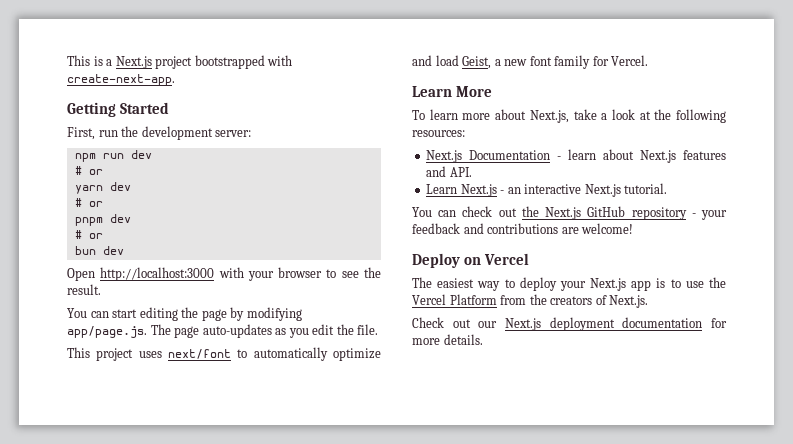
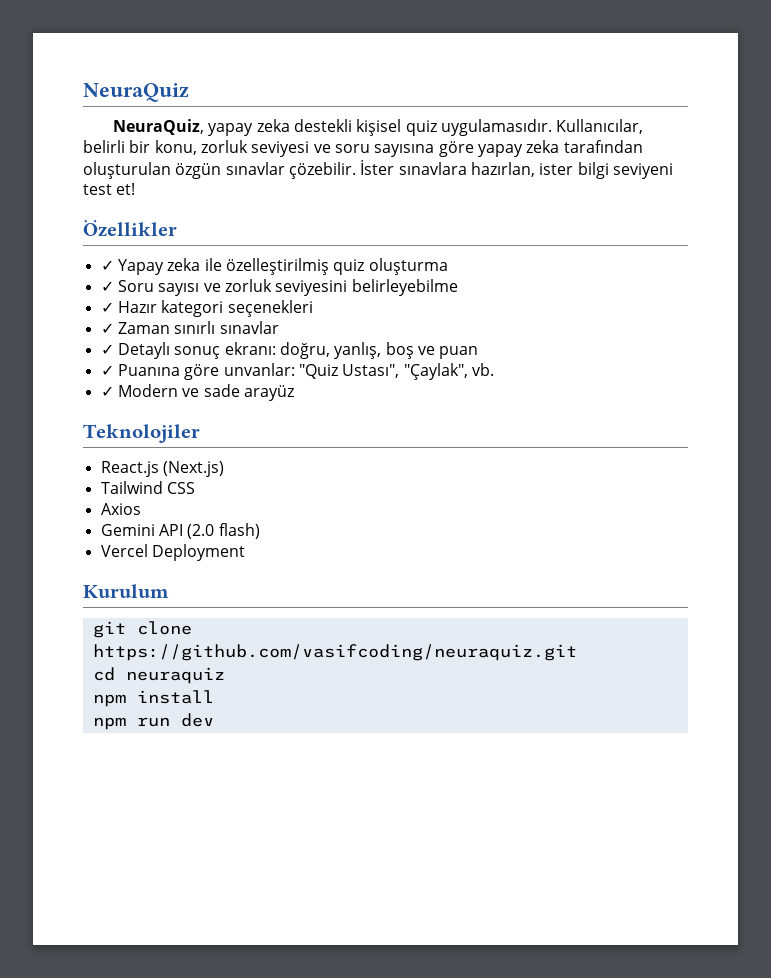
[67,55,293,69] [67,74,175,86] [67,102,169,117] [67,126,252,140] [74,150,152,162] [74,166,103,175] [74,182,131,194] [74,198,103,207] [74,214,131,226] [74,230,103,239] [74,246,124,255] [67,267,381,281] [67,284,101,295] [67,307,302,321] [67,324,379,338] [67,347,381,361] [412,55,649,69] [412,86,492,97] [412,109,726,123] [412,130,465,137] [426,149,726,163] [426,166,472,177] [426,183,668,197] [412,206,727,220] [412,223,634,234] [412,253,529,268] [412,277,726,291] [412,294,649,308] [412,317,727,331] [412,334,483,345] This is a Next.js project bootstrapped with create-next-app. // Getting Started // First, run the development server: // npm run dev // # or // yarn dev // # or // pnpm dev // # or // bun dev // Open http://localhost:3000 with your browser to see the result. // You can start editing the page by modifying app/page.js. The page auto-updates as you edit the file. // This project uses next/font to automatically optimize and load Geist, a new font family for Vercel. // Learn More // To learn more about Next.js, take a look at the following resources: // Next.js Documentation - learn about Next.js features and API. // Learn Next.js - an interactive Next.js tutorial. // You can check out the Next.js GitHub repository - your feedback and contributions are welcome! // Deploy on Vercel // The easiest way to deploy your Next.js app is to use the Vercel Platform from the creators of Next.js. // Check out our Next.js deployment documentation for more details. -> [83,83,189,102] [112,119,644,136] [83,140,643,157] [83,160,673,179] [83,183,136,195] [83,220,177,237] [100,258,448,275] [100,279,458,296] [100,300,313,317] [100,321,279,334] [100,342,479,359] [100,363,494,380] [100,384,294,401] [83,424,200,443] [100,461,224,477] [100,481,195,494] [100,503,141,515] [100,523,260,539] [100,544,245,561] [83,584,169,598] [92,621,192,638] [92,644,577,661] [92,667,225,684] [92,690,214,707] [92,713,214,730] NeuraQuiz // NeuraQuiz, yapay zeka destekli kişisel quiz uygulamasıdır. Kullanıcılar, belirli bir konu, zorluk seviyesi ve soru sayısına göre yapay zeka tarafından oluşturulan özgün sınavlar çözebilir. İster sınavlara hazırlan, ister bilgi seviyeni test et! // Özellikler // ✓ Yapay zeka ile özelleştirilmiş quiz oluşturma // ✓ Soru sayısı ve zorluk seviyesini belirleyebilme // ✓ Hazır kategori seçenekleri // ✓ Zaman sınırlı sınavlar // ✓ Detaylı sonuç ekranı: doğru, yanlış, boş ve puan // ✓ Puanına göre unvanlar: "Quiz Ustası", "Çaylak", vb. // ✓ Modern ve sade arayüz // Teknolojiler // React.js (Next.js) // Tailwind CSS // Axios // Gemini API (2.0 flash) // Vercel Deployment // Kurulum // git clone https://github.com/vasifcoding/neuraquiz.git // cd neuraquiz // npm install // npm run dev

